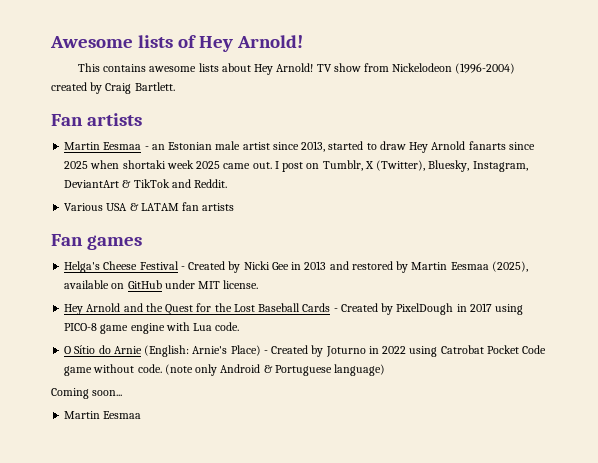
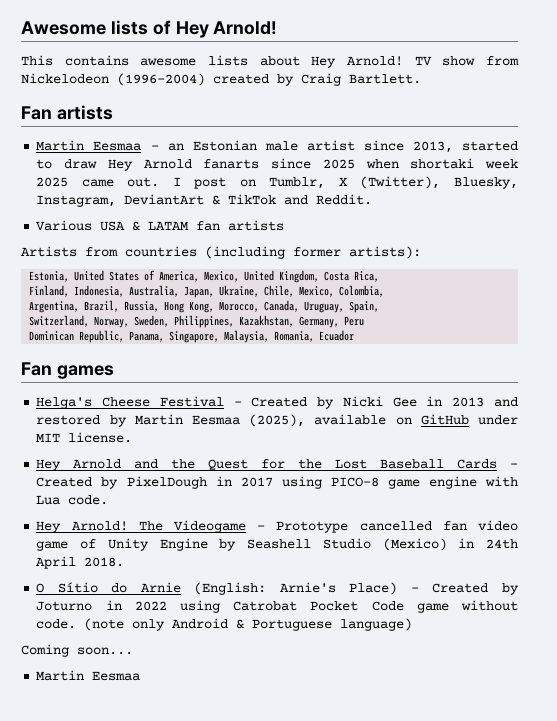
(235, 207) none -> [21,246,421,259] [29,270,380,283] [29,285,385,298] [29,300,380,313] [29,315,365,328] [29,330,355,343] // Artists from countries (including former artists): // Estonia, United States of America, Mexico, United Kingdom, Costa Rica, // Finland, Indonesia, Australia, Japan, Ukraine, Chile, Mexico, Colombia, // Argentina, Brazil, Russia, Hong Kong, Morocco, Canada, Uruguay, Spain, // Switzerland, Norway, Sweden, Philippines, Kazakhstan, Germany, Peru // Dominican Republic, Panama, Singapore, Malaysia, Romania, Ecuador
(240, 326) none -> [36,520,518,533] [36,538,519,551] [36,556,125,569] // Hey Arnold! The Videogame - Prototype cancelled fan video game of Unity Engine by Seashell Studio (Mexico) in 24th April 2018.

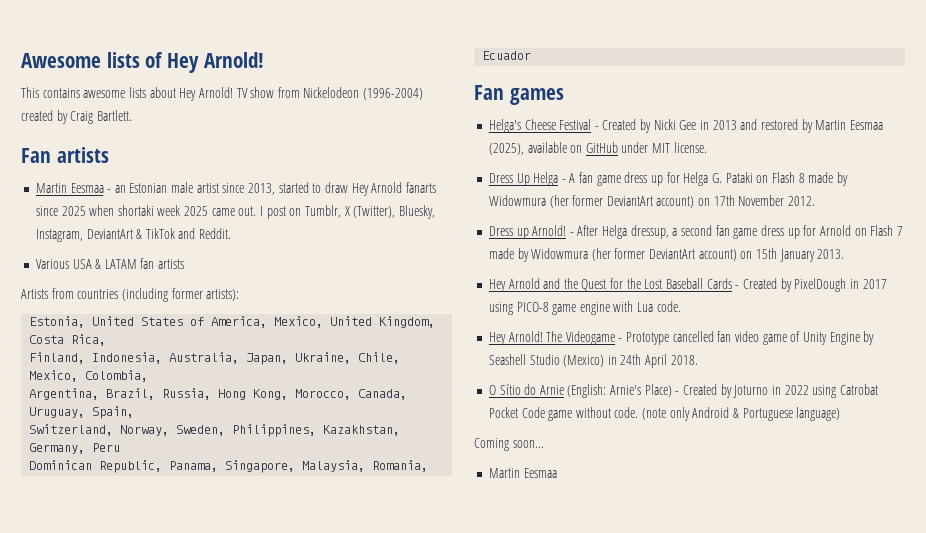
(133, 437) none -> [488,172,848,186] [488,195,816,208] [488,225,903,239] [488,248,845,262] // Dress Up Helga - A fan game dress up for Helga G. Pataki on Flash 8 made by Widowmura (her former DeviantArt account) on 17th November 2012. // Dress up Arnold! - After Helga dressup, a second fan game dress up for Arnold on Flash 7 made by Widowmura (her former DeviantArt account) on 15th January 2013.

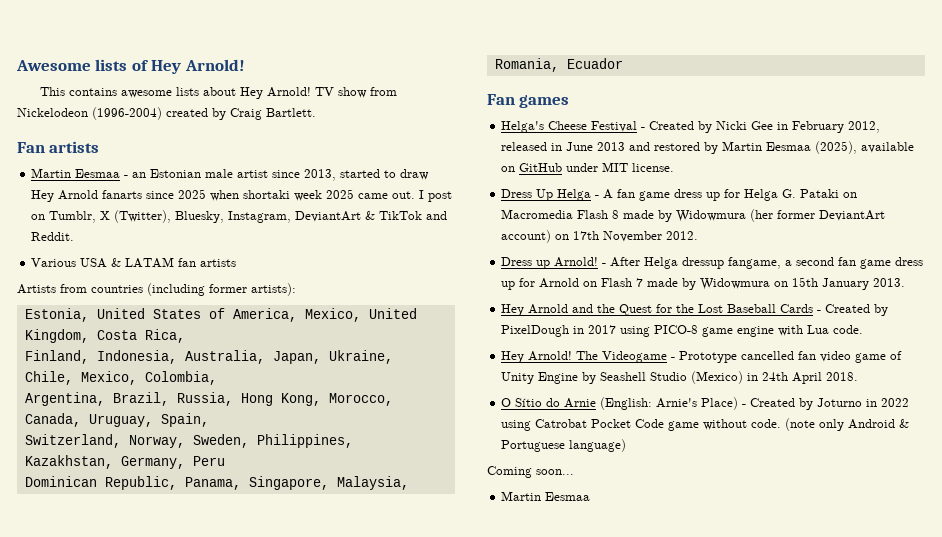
(710, 125) none -> [792,121,881,133] [501,142,594,151] February 2012, released in June
(769, 179) none -> [501,209,574,219] Macromedia
[630,225,669,239] dressup, -> [682,257,782,269] dressup fangame,
[591,248,737,261] (her former DeviantArt account) -> (771, 284) none

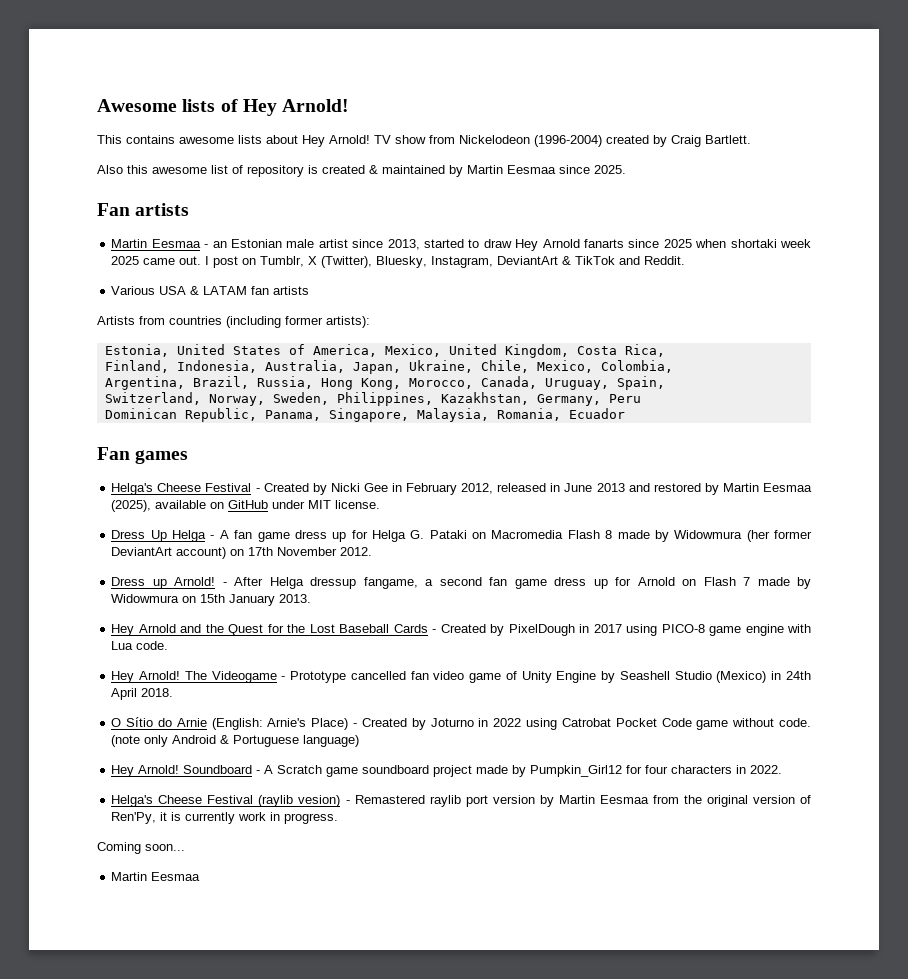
(316, 112) none -> [97,165,626,177] // Also this awesome list of repository is created & maintained by Martin Eesmaa since 2025.
(627, 445) none -> [111,765,783,777] [111,795,811,807] [111,812,339,824] // Hey Arnold! Soundboard - A Scratch game soundboard project made by Pumpkin_Girl12 for four characters in 2022. // Helga's Cheese Festival (raylib vesion) - Remastered raylib port version by Martin Eesmaa from the original version of Ren'Py, it is currently work in progress.

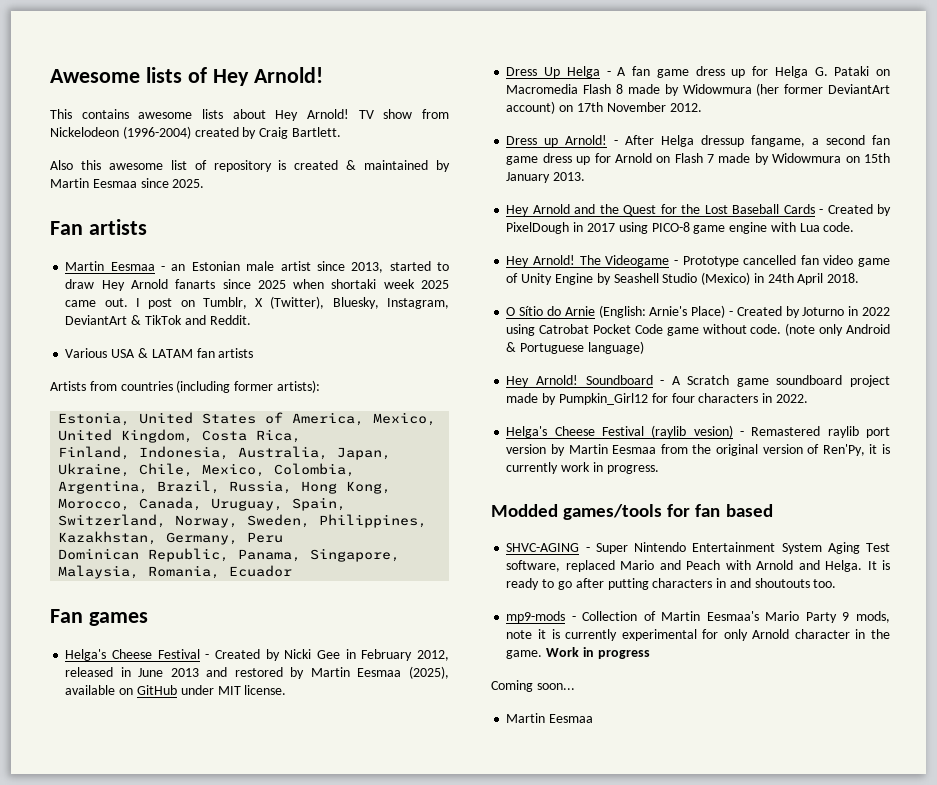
(339, 818) none -> [491,504,773,520] [506,542,890,554] [506,560,890,572] [506,578,837,590] [506,611,891,623] [506,629,890,641] [506,647,650,659] // Modded games/tools for fan based // SHVC-AGING - Super Nintendo Entertainment System Aging Test software, replaced Mario and Peach with Arnold and Helga. It is ready to go after putting characters in and shoutouts too. // mp9-mods - Collection of Martin Eesmaa's Mario Party 9 mods, note it is currently experimental for only Arnold character in the game. Work in progress

